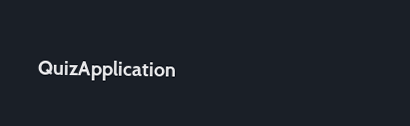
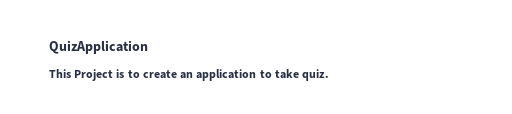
(177, 70) none -> [49,69,330,81] // This Project is to create an application to take quiz.

